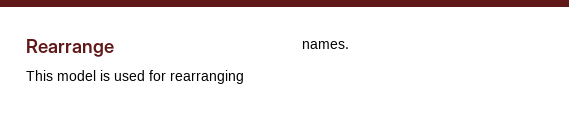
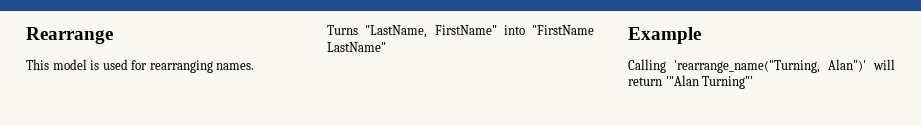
(349, 45) none -> [327,25,594,38] [327,42,386,52] [628,27,701,44] [628,59,895,73] [628,75,754,89] // Turns "LastName, FirstName" into "FirstName LastName" // Example // Calling 'rearrange_name("Turning, Alan")' will return '"Alan Turning"'

